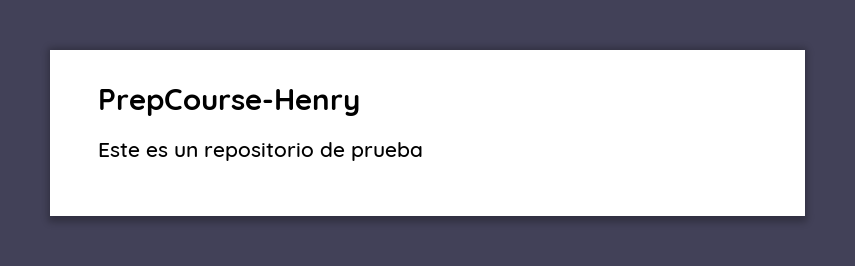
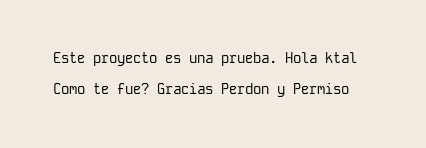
[98,89,360,116] [98,142,423,161] PrepCourse-Henry // Este es un repositorio de prueba -> [53,52,357,66] [53,83,349,97] Este proyecto es una prueba. Hola ktal // Como te fue? Gracias Perdon y Permiso

